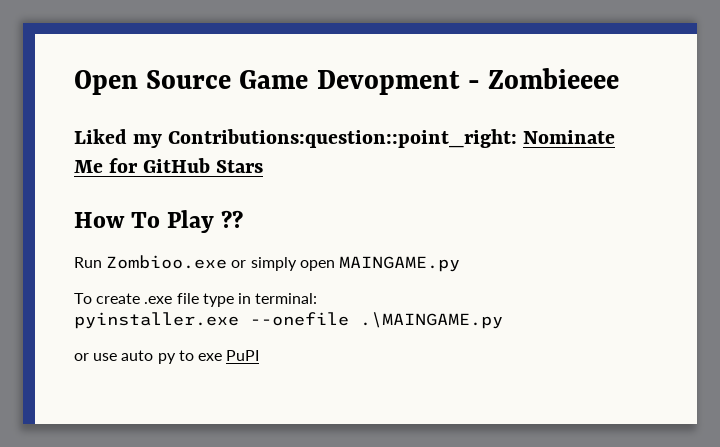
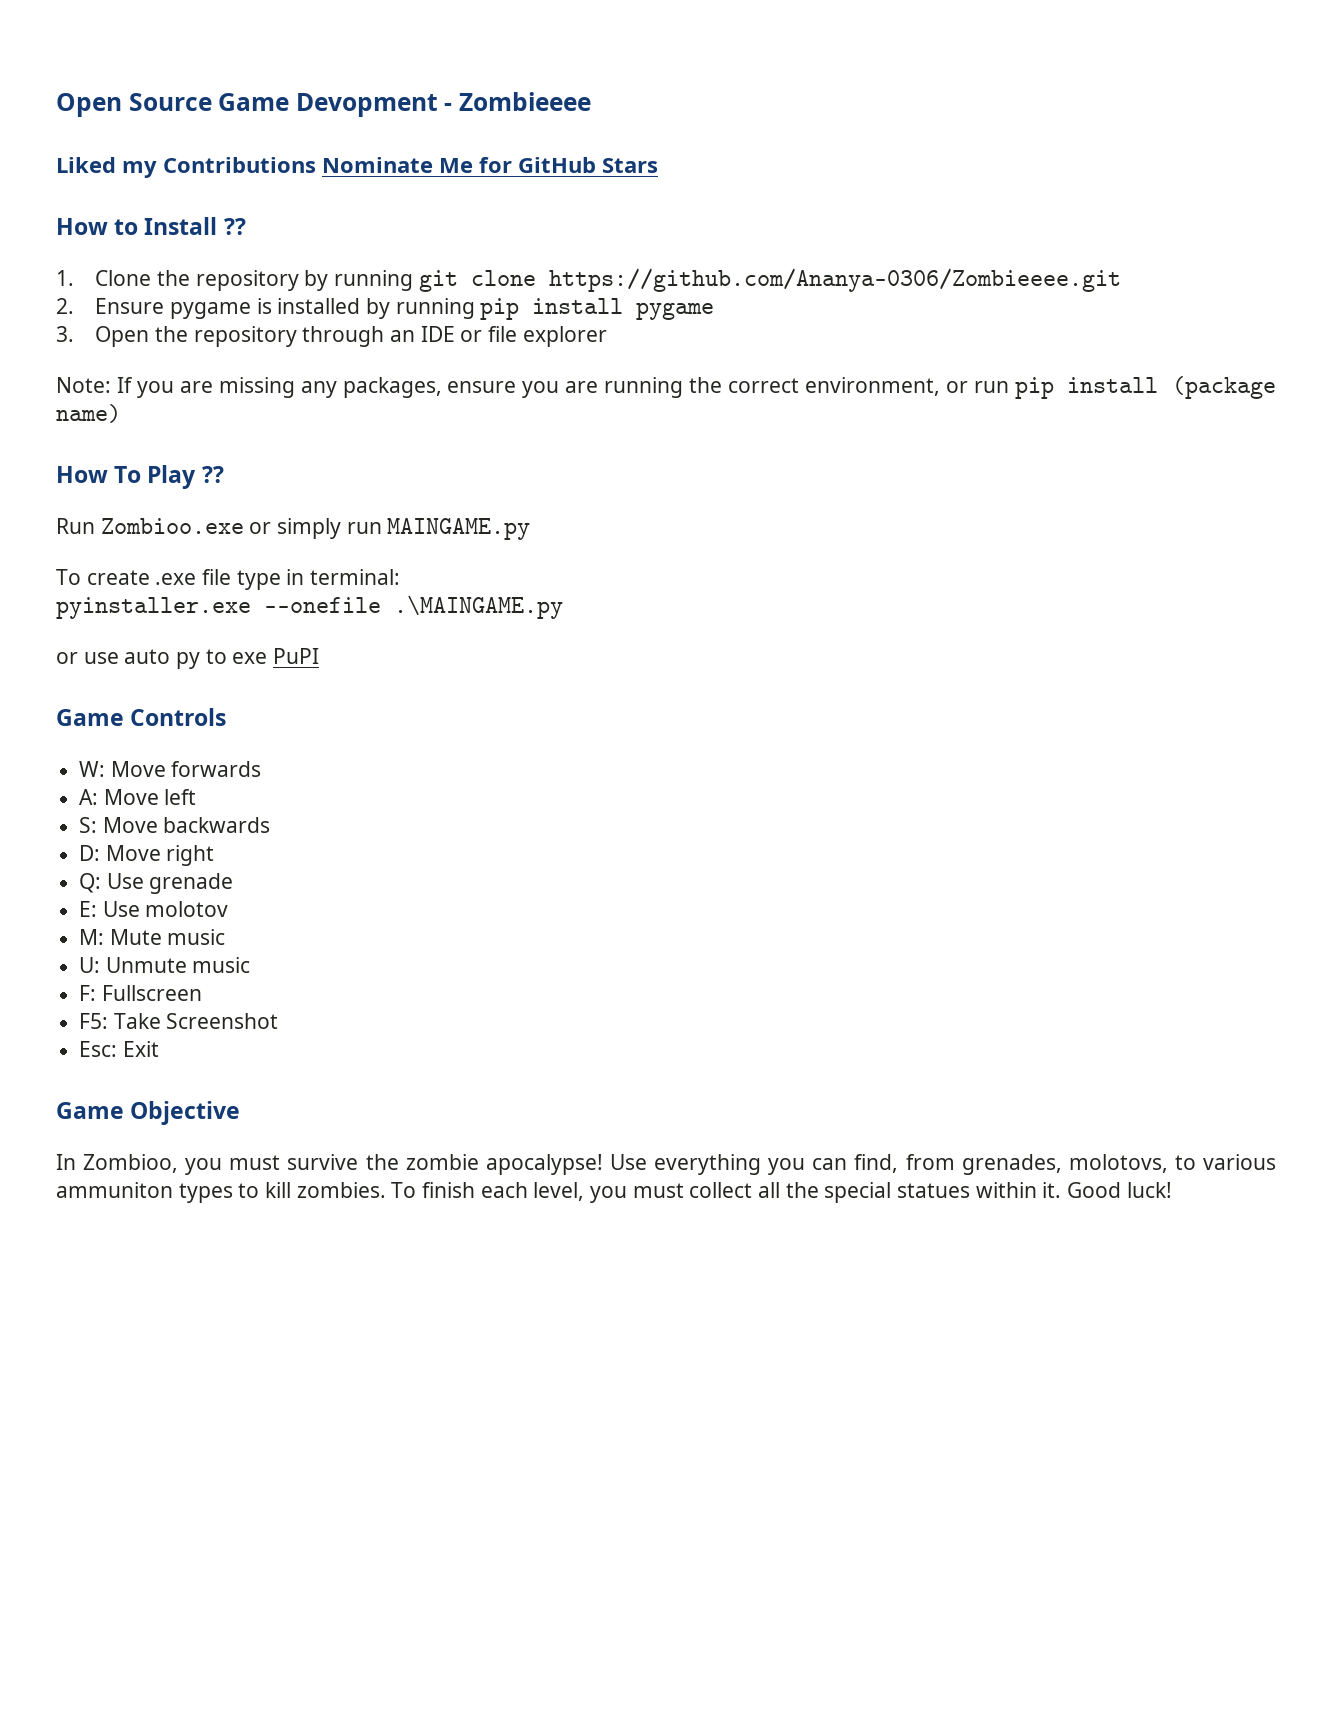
[168,129,518,148] Contributions:question::point_right: -> [163,157,316,173] Contributions
(264, 166) none -> [56,217,246,235] [56,268,1121,292] [56,298,715,320] [56,326,607,347] [56,376,1277,399] [56,404,121,423] // How to Install ?? // 1. Clone the repository by running git clone https://github.com/Ananya-0306/Zombieeee.git // 2. Ensure pygame is installed by running pip install pygame // 3. Open the repository through an IDE or file explorer // Note: If you are missing any packages, ensure you are running the correct environment, or run pip install (package name)
[299,260,335,271] open -> [346,522,382,534] run
(260, 355) none -> [56,708,227,726] [79,761,262,777] [79,789,197,805] [79,817,271,833] [79,845,215,866] [79,873,234,894] [79,901,229,917] [79,929,226,945] [79,957,251,973] [79,985,202,1001] [79,1013,279,1029] [79,1041,159,1057] [56,1101,241,1125] [56,1154,1276,1175] [56,1182,1172,1203] // Game Controls // W: Move forwards // A: Move left // S: Move backwards // D: Move right // Q: Use grenade // E: Use molotov // M: Mute music // U: Unmute music // F: Fullscreen // F5: Take Screenshot // Esc: Exit // Game Objective // In Zombioo, you must survive the zombie apocalypse! Use everything you can find, from grenades, molotovs, to various ammuniton types to kill zombies. To finish each level, you must collect all the special statues within it. Good luck!

